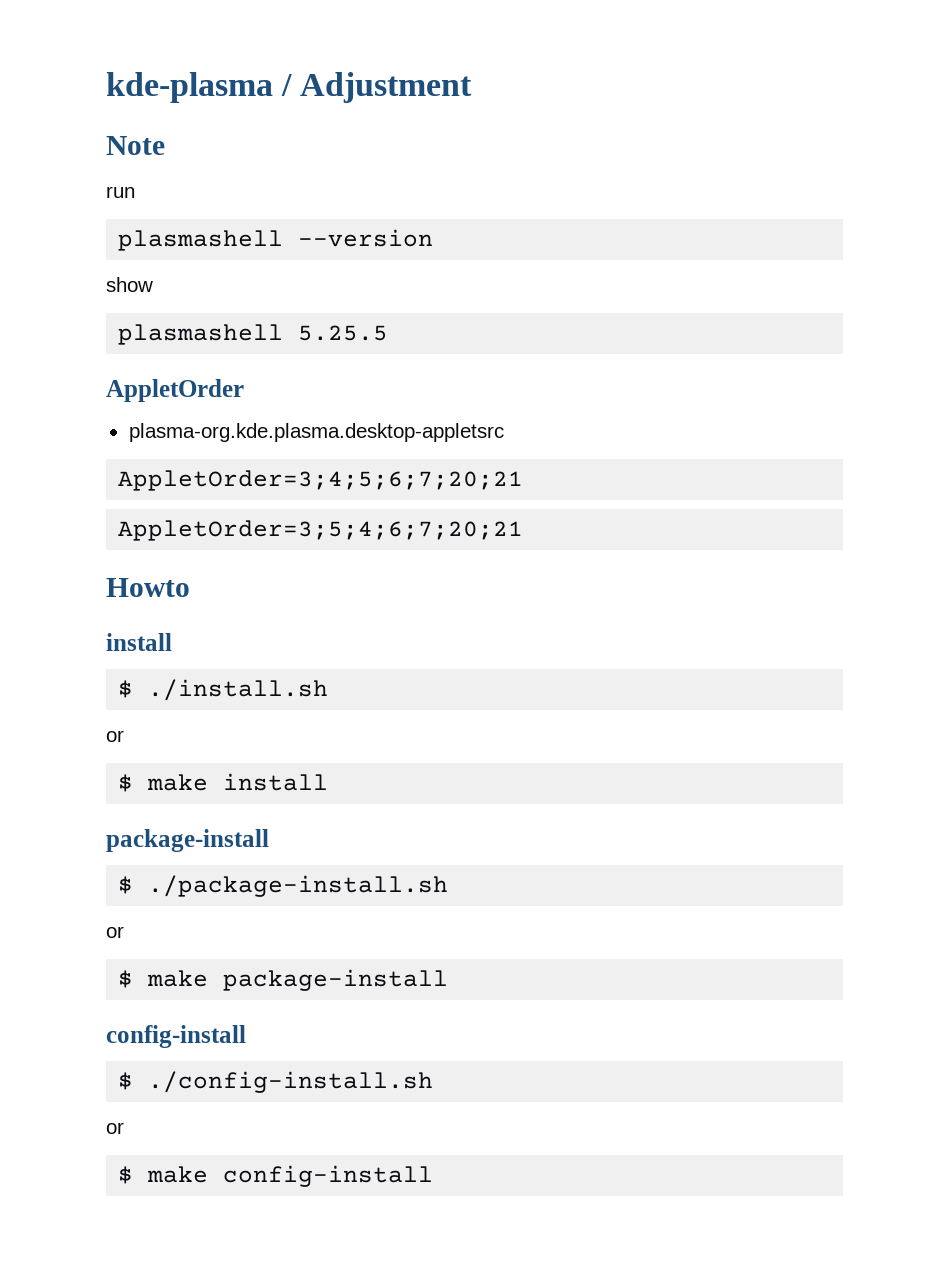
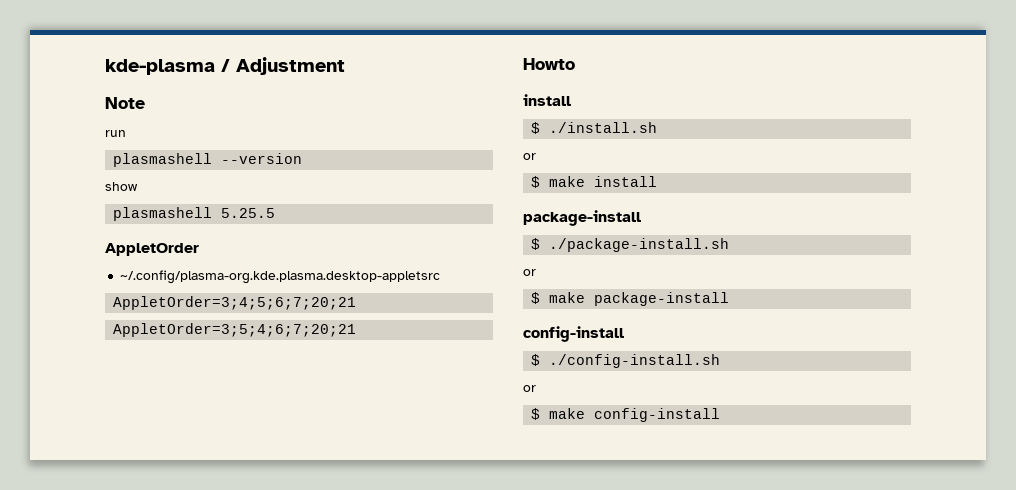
[128,423,504,442] plasma-org.kde.plasma.desktop-appletsrc -> [120,270,441,284] ~/.config/plasma-org.kde.plasma.desktop-appletsrc

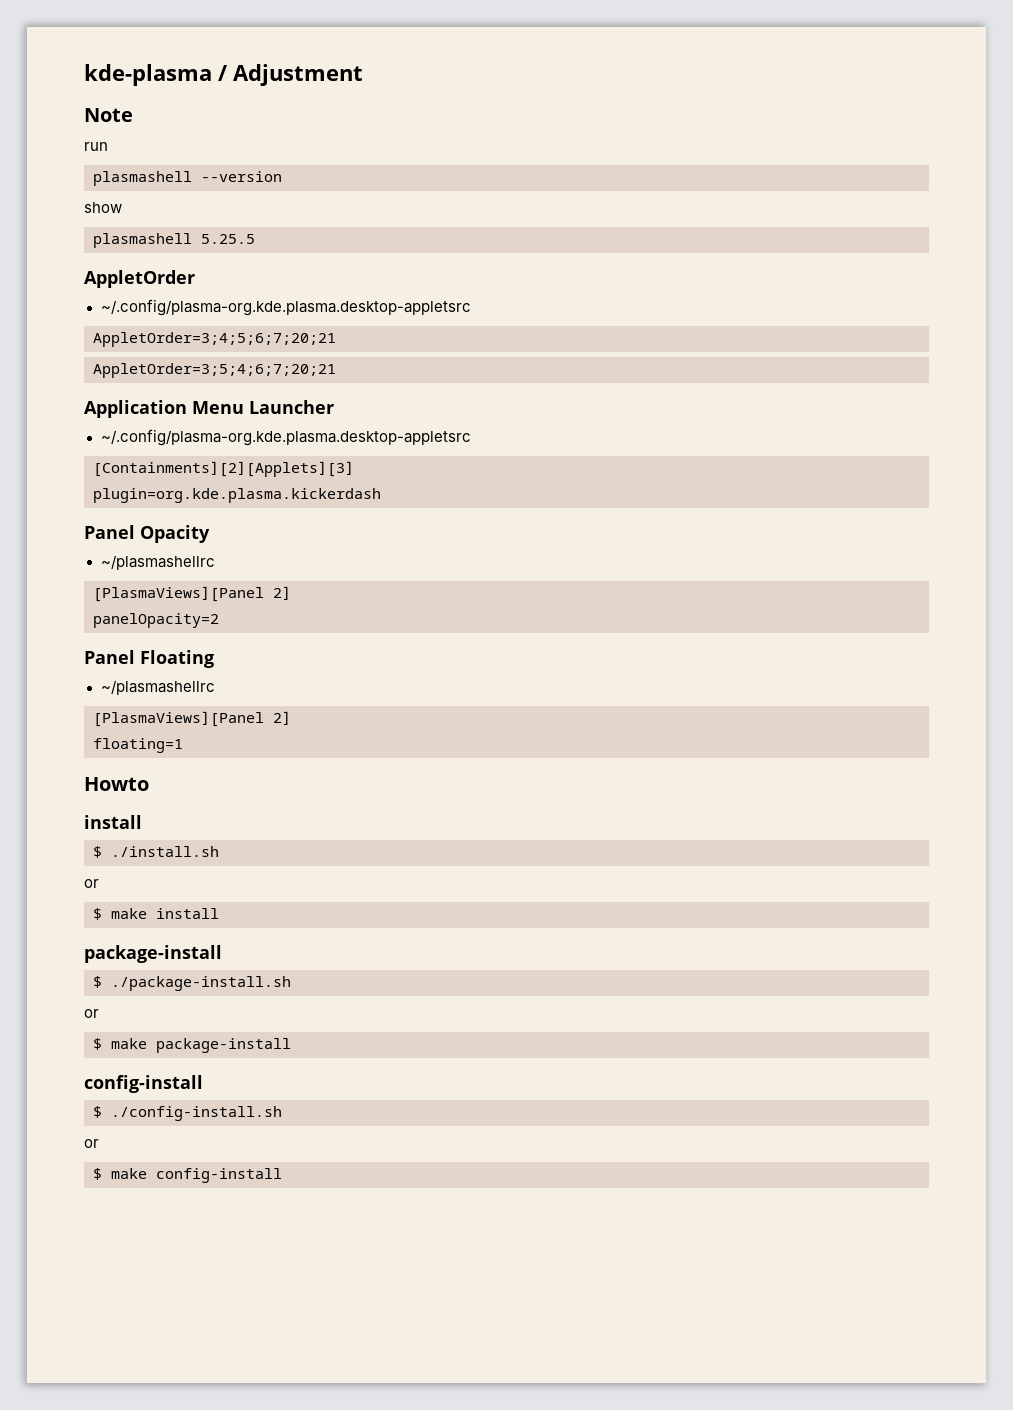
(357, 330) none -> [84,400,334,418] [100,429,471,446] [93,461,354,477] [93,488,381,503] [84,525,210,543] [100,555,215,570] [93,586,291,602] [93,613,219,628] [84,650,214,668] [100,680,215,695] [93,711,291,727] [93,738,183,753] // Application Menu Launcher // ~/.config/plasma-org.kde.plasma.desktop-appletsrc // [Containments][2][Applets][3] // plugin=org.kde.plasma.kickerdash // Panel Opacity // ~/plasmashellrc // [PlasmaViews][Panel 2] // panelOpacity=2 // Panel Floating // ~/plasmashellrc // [PlasmaViews][Panel 2] // floating=1

